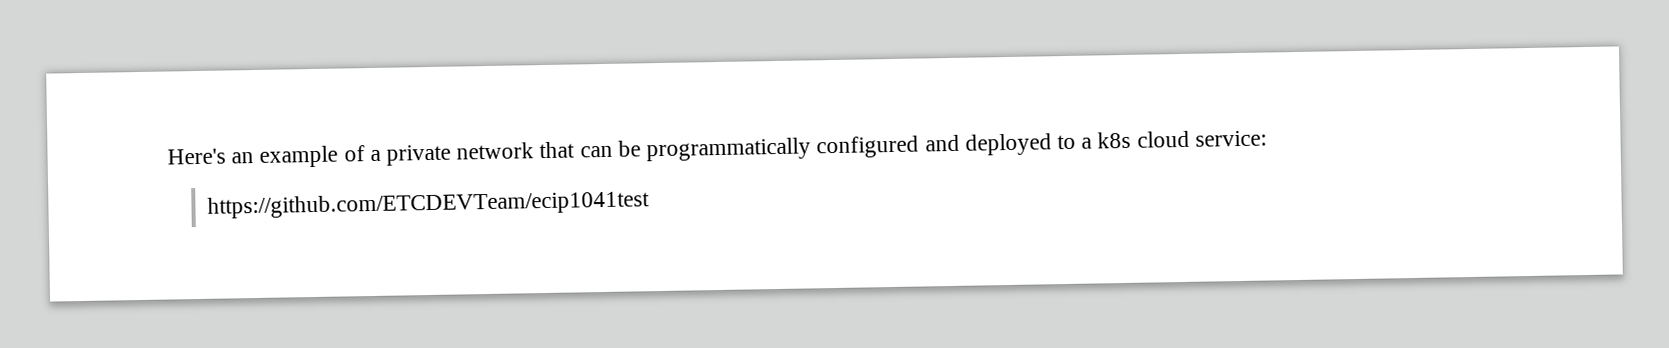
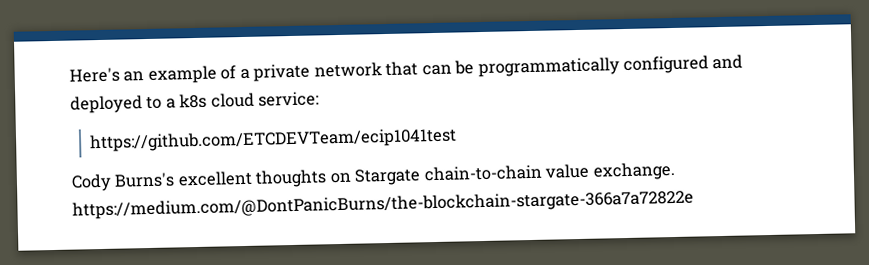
(651, 204) none -> [71,161,676,192] [72,189,694,220] // Cody Burns's excellent thoughts on Stargate chain-to-chain value exchange. https://medium.com/@DontPanicBurns/the-blockchain-stargate-366a7a72822e

